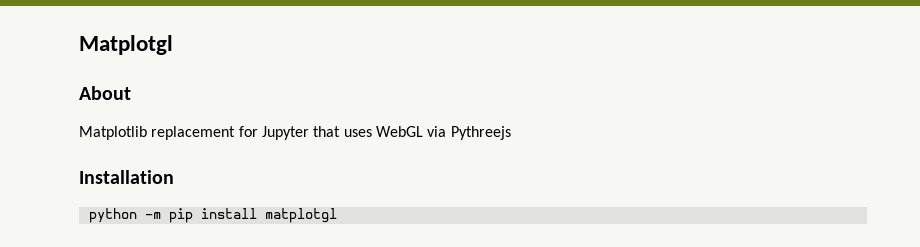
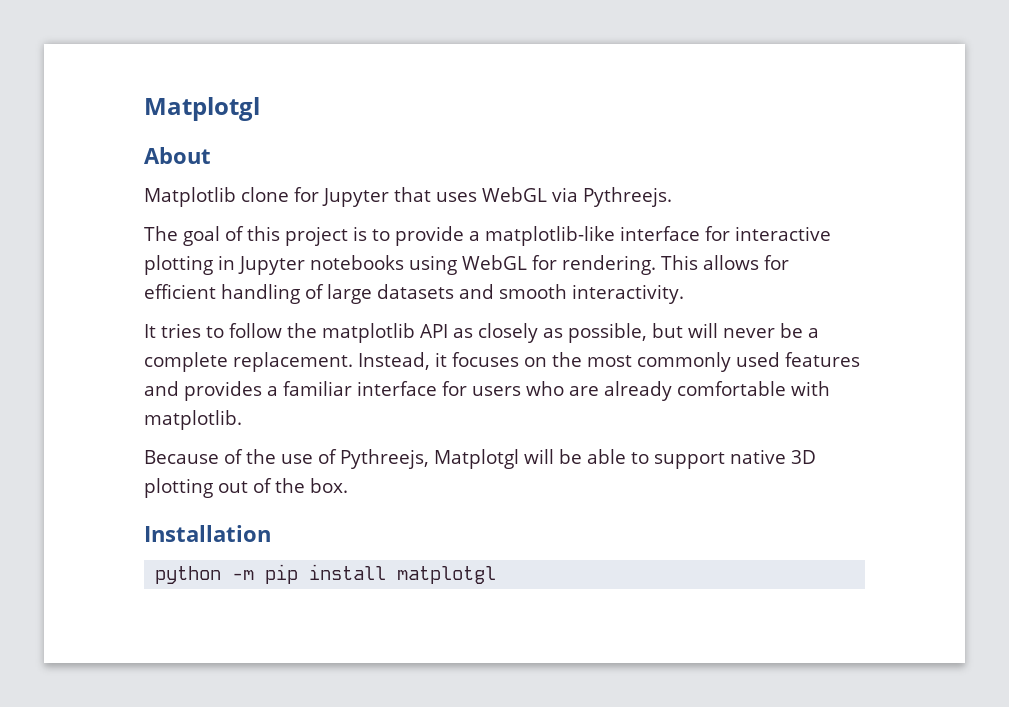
[151,126,236,140] replacement -> [241,187,289,202] clone
[450,126,511,140] Pythreejs -> [583,187,672,207] [144,226,831,246] [144,255,789,275] [144,284,684,304] [144,323,819,343] [144,352,860,372] [144,381,830,401] [144,410,242,430] [144,449,816,469] [144,478,348,498] Pythreejs. // The goal of this project is to provide a matplotlib-like interface for interactive plotting in Jupyter notebooks using WebGL for rendering. This allows for efficient handling of large datasets and smooth interactivity. // It tries to follow the matplotlib API as closely as possible, but will never be a complete replacement. Instead, it focuses on the most commonly used features and provides a familiar interface for users who are already comfortable with matplotlib. // Because of the use of Pythreejs, Matplotgl will be able to support native 3D plotting out of the box.

